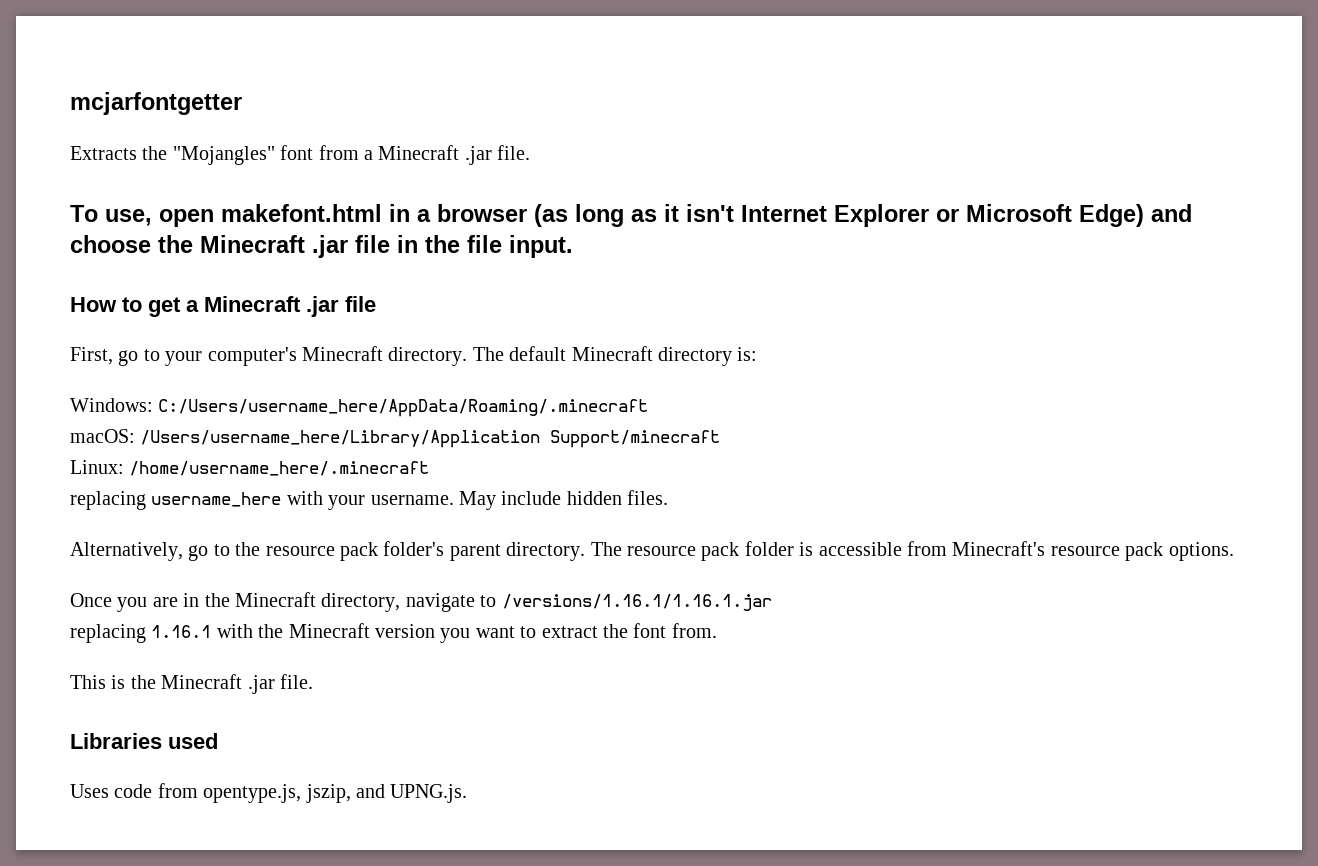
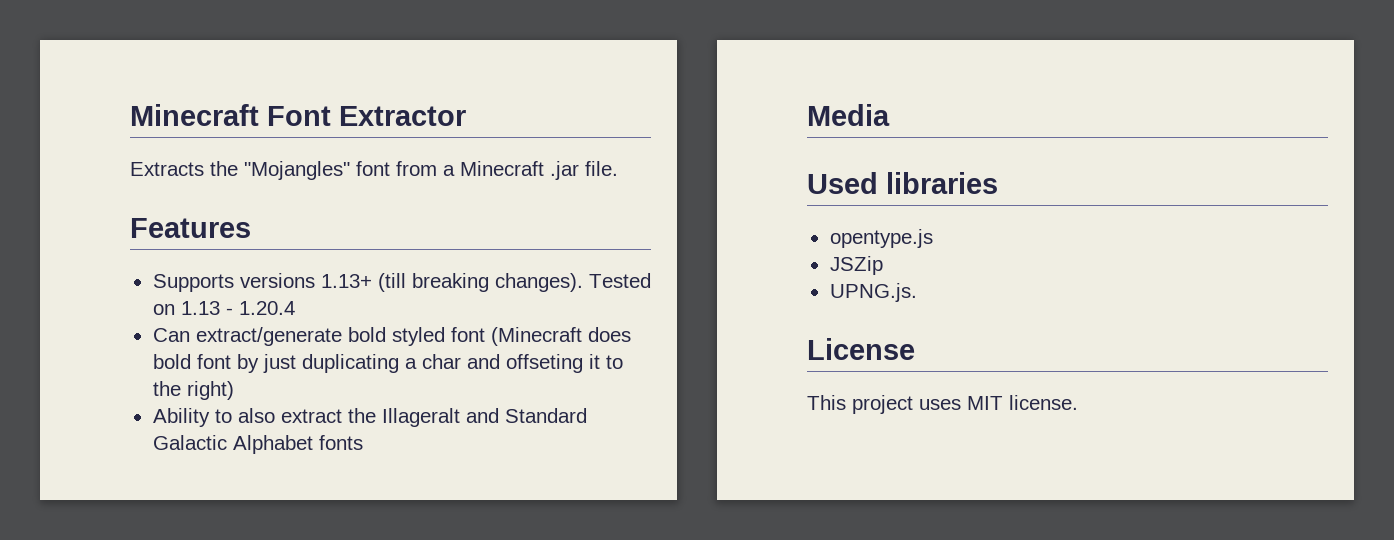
[70,92,242,115] mcjarfontgetter -> [130,104,466,126] Minecraft Font Extractor
[70,204,1192,227] [70,235,573,258] [70,296,376,317] [70,346,758,366] [70,398,649,417] [70,429,721,448] [70,460,430,476] [70,490,669,510] [70,541,1234,561] [70,592,772,612] [70,623,717,643] [70,674,313,694] [70,733,218,749] [70,783,468,803] To use, open makefont.html in a browser (as long as it isn't Internet Explorer or Microsoft Edge) and choose the Minecraft .jar file in the file input. // How to get a Minecraft .jar file // First, go to your computer's Minecraft directory. The default Minecraft directory is: // Windows: C:/Users/username_here/AppData/Roaming/.minecraft // macOS: /Users/username_here/Library/Application Support/minecraft // Linux: /home/username_here/.minecraft // replacing username_here with your username. May include hidden files. // Alternatively, go to the resource pack folder's parent directory. The resource pack folder is accessible from Minecraft's resource pack options. // Once you are in the Minecraft directory, navigate to /versions/1.16.1/1.16.1.jar // replacing 1.16.1 with the Minecraft version you want to extract the font from. // This is the Minecraft .jar file. // Libraries used // Uses code from opentype.js, jszip, and UPNG.js. -> [130,218,251,238] [152,273,651,292] [152,301,295,315] [152,327,631,346] [152,354,623,373] [152,381,234,400] [152,408,587,427] [152,435,363,454] [807,104,890,126] [807,172,998,194] [829,229,933,248] [829,256,883,275] [829,283,917,302] [807,338,915,360] [807,395,1078,414] Features // Supports versions 1.13+ (till breaking changes). Tested on 1.13 - 1.20.4 // Can extract/generate bold styled font (Minecraft does bold font by just duplicating a char and offseting it to the right) // Ability to also extract the Illageralt and Standard Galactic Alphabet fonts // Media // Used libraries // opentype.js // JSZip // UPNG.js. // License // This project uses MIT license.

